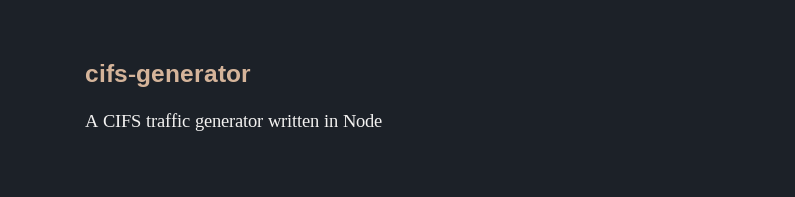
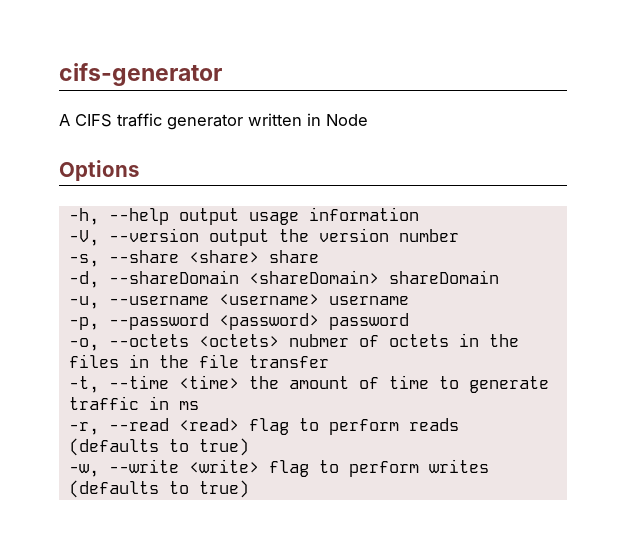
(382, 120) none -> [59,160,139,181] [68,207,419,225] [68,228,459,246] [68,250,319,267] [68,270,499,288] [68,294,409,309] [68,313,409,330] [68,333,519,351] [68,354,329,368] [68,375,549,393] [68,396,199,410] [68,418,459,435] [68,438,249,456] [68,459,489,477] [68,480,249,498] // Options // -h, --help output usage information // -V, --version output the version number // -s, --share <share> share // -d, --shareDomain <shareDomain> shareDomain // -u, --username <username> username // -p, --password <password> password // -o, --octets <octets> nubmer of octets in the files in the file transfer // -t, --time <time> the amount of time to generate traffic in ms // -r, --read <read> flag to perform reads (defaults to true) // -w, --write <write> flag to perform writes (defaults to true)

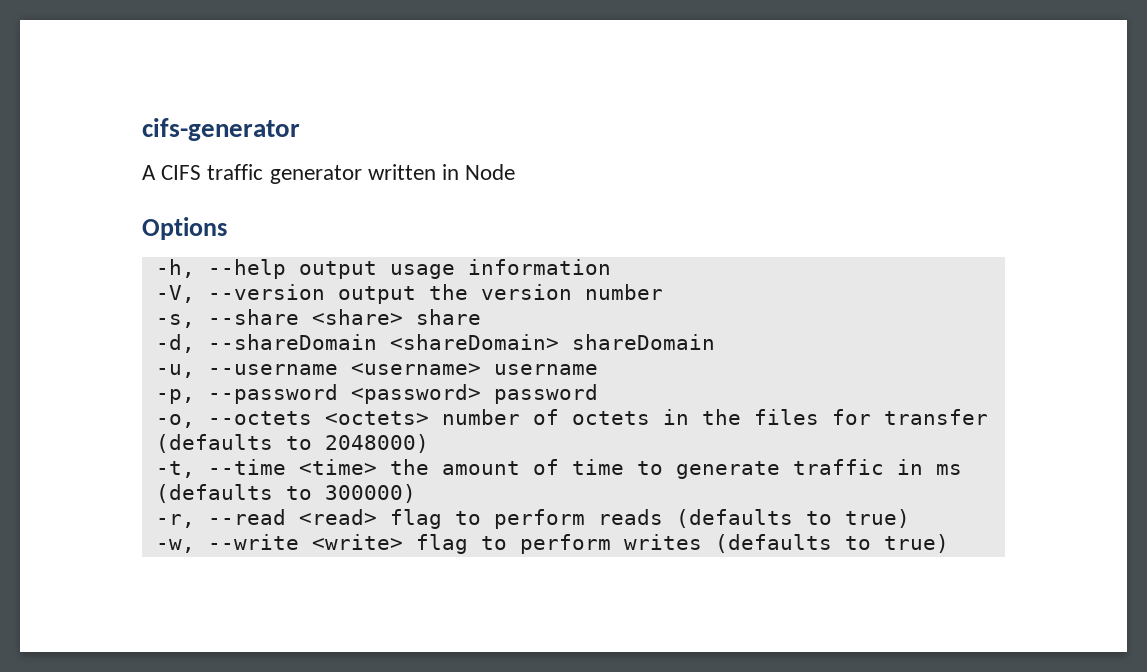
[288,334,349,347] nubmer -> [441,409,520,425] number
[128,354,329,368] in the file transfer -> [831,409,988,425] [155,434,429,453] for transfer (defaults to 2048000)
(199, 405) none -> [155,484,416,503] (defaults to 300000)

